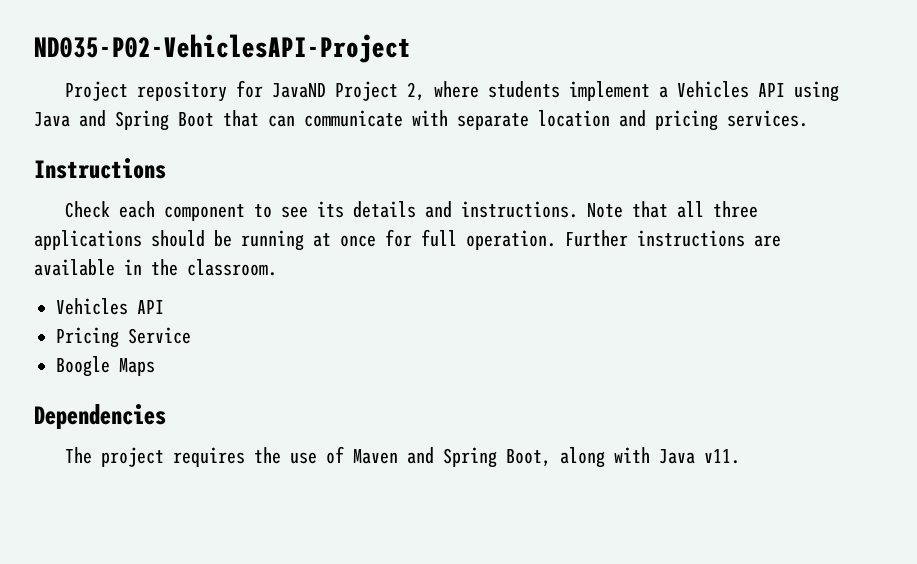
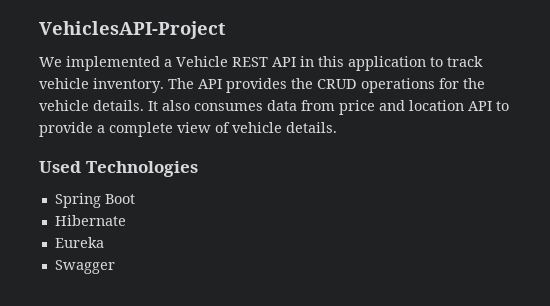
[34,34,411,63] [64,80,839,102] [34,110,808,131] [34,158,166,179] [64,201,758,221] [34,229,781,251] [34,259,277,276] [56,298,164,315] [56,327,191,348] [56,356,155,377] [34,404,166,429] [64,446,740,468] ND035-P02-VehiclesAPI-Project // Project repository for JavaND Project 2, where students implement a Vehicles API using Java and Spring Boot that can communicate with separate location and pricing services. // Instructions // Check each component to see its details and instructions. Note that all three applications should be running at once for full operation. Further instructions are available in the classroom. // Vehicles API // Pricing Service // Boogle Maps // Dependencies // The project requires the use of Maven and Spring Boot, along with Java v11. -> [39,21,226,39] [39,56,483,71] [39,78,485,93] [39,100,509,115] [39,122,337,137] [39,161,198,177] [54,193,135,208] [54,215,126,226] [54,237,104,248] [54,260,115,274] VehiclesAPI-Project // We implemented a Vehicle REST API in this application to track vehicle inventory. The API provides the CRUD operations for the vehicle details. It also consumes data from price and location API to provide a complete view of vehicle details. // Used Technologies // Spring Boot // Hibernate // Eureka // Swagger

